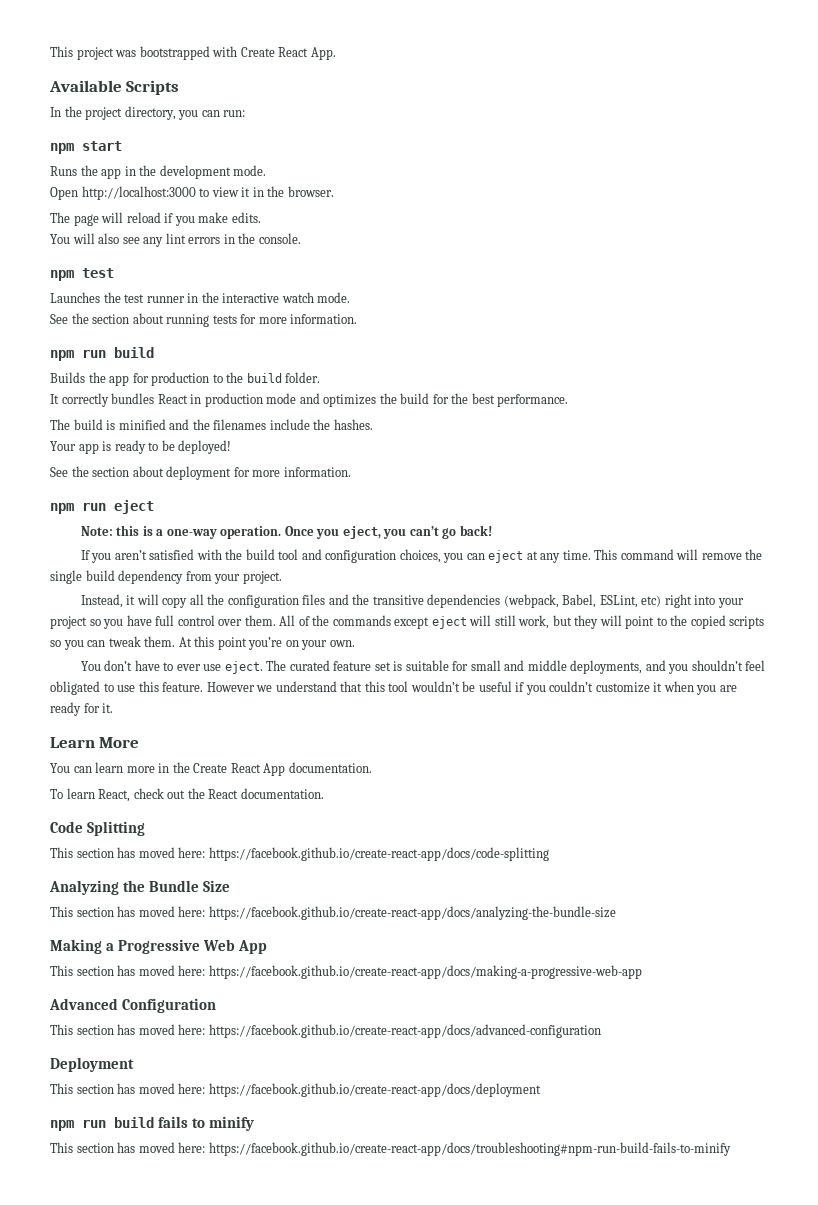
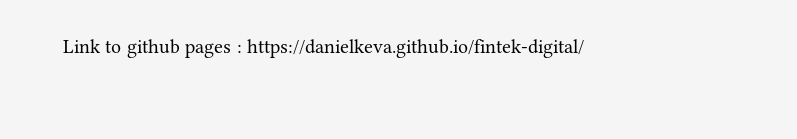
[50,46,336,60] [49,80,180,95] [50,106,246,120] [50,141,122,154] [50,165,267,179] [50,186,334,200] [50,212,261,226] [50,233,301,247] [50,268,114,281] [50,292,351,303] [50,313,358,327] [50,347,154,361] [50,372,321,386] [50,393,569,407] [50,419,373,430] [50,440,232,454] [50,466,351,480] [50,500,154,514] [80,525,492,539] [80,549,763,563] [50,570,282,584] [80,594,744,608] [50,615,765,629] [50,636,355,650] [80,660,766,674] [50,681,737,695] [50,702,114,716] [50,737,140,748] [50,762,372,776] [50,788,324,802] [50,821,145,836] [50,847,549,861] [49,880,230,895] [50,906,616,920] [50,939,267,954] [50,965,642,979] [49,998,216,1013] [50,1024,601,1038] [50,1057,134,1072] [50,1083,541,1097] [50,1116,254,1131] [50,1142,731,1156] This project was bootstrapped with Create React App. // Available Scripts // In the project directory, you can run: // npm start // Runs the app in the development mode. // Open http://localhost:3000 to view it in the browser. // The page will reload if you make edits. // You will also see any lint errors in the console. // npm test // Launches the test runner in the interactive watch mode. // See the section about running tests for more information. // npm run build // Builds the app for production to the build folder. // It correctly bundles React in production mode and optimizes the build for the best performance. // The build is minified and the filenames include the hashes. // Your app is ready to be deployed! // See the section about deployment for more information. // npm run eject // Note: this is a one-way operation. Once you eject, you can’t go back! // If you aren’t satisfied with the build tool and configuration choices, you can eject at any time. This command will remove the single build dependency from your project. // Instead, it will copy all the configuration files and the transitive dependencies (webpack, Babel, ESLint, etc) right into your project so you have full control over them. All of the commands except eject will still work, but they will point to the copied scripts so you can tweak them. At this point you’re on your own. // You don’t have to ever use eject. The curated feature set is suitable for small and middle deployments, and you shouldn’t feel obligated to use this feature. However we understand that this tool wouldn’t be useful if you couldn’t customize it when you are ready for it. // Learn More // You can learn more in the Create React App documentation. // To learn React, check out the React documentation. // Code Splitting // This section has moved here: https://facebook.github.io/create-react-app/docs/code-splitting // Analyzing the Bundle Size // This section has moved here: https://facebook.github.io/create-react-app/docs/analyzing-the-bundle-size // Making a Progressive Web App // This section has moved here: https://facebook.github.io/create-react-app/docs/making-a-progressive-web-app // Advanced Configuration // This section has moved here: https://facebook.github.io/create-react-app/docs/advanced-configuration // Deployment // This section has moved here: https://facebook.github.io/create-react-app/docs/deployment // npm run build fails to minify // This section has moved here: https://facebook.github.io/create-react-app/docs/troubleshooting#npm-run-build-fails-to-minify -> [63,39,584,58] Link to github pages : https://danielkeva.github.io/fintek-digital/

